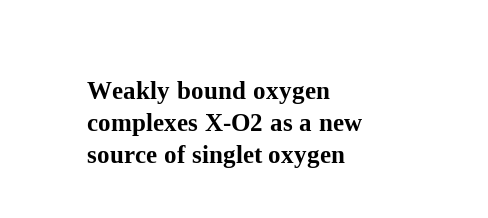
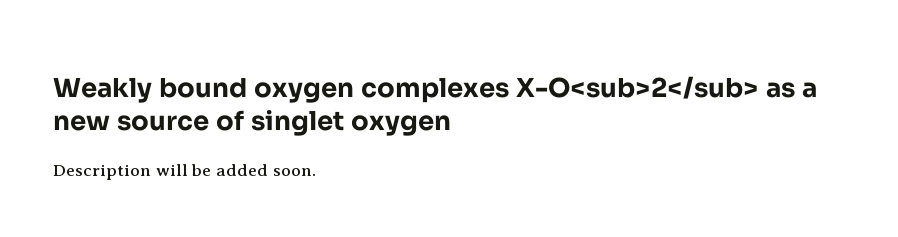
[204,114,263,131] X-O2 -> [516,76,760,99] X-O<sub>2</sub>
(346, 158) none -> [53,164,316,180] // Description will be added soon.

